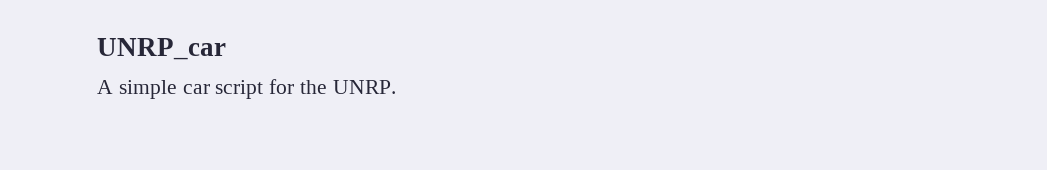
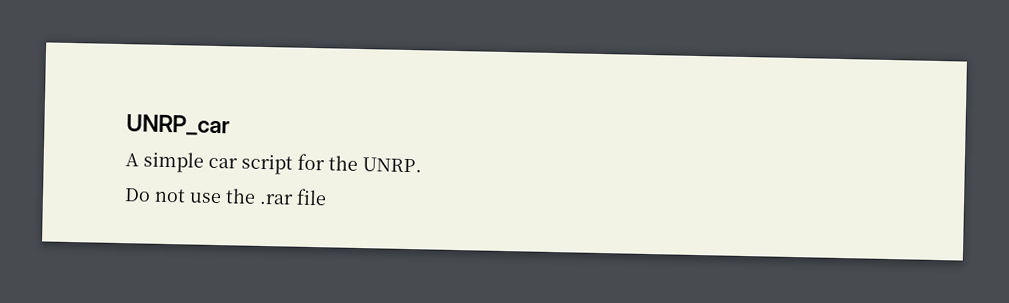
(396, 87) none -> [124,188,327,206] // Do not use the .rar file

